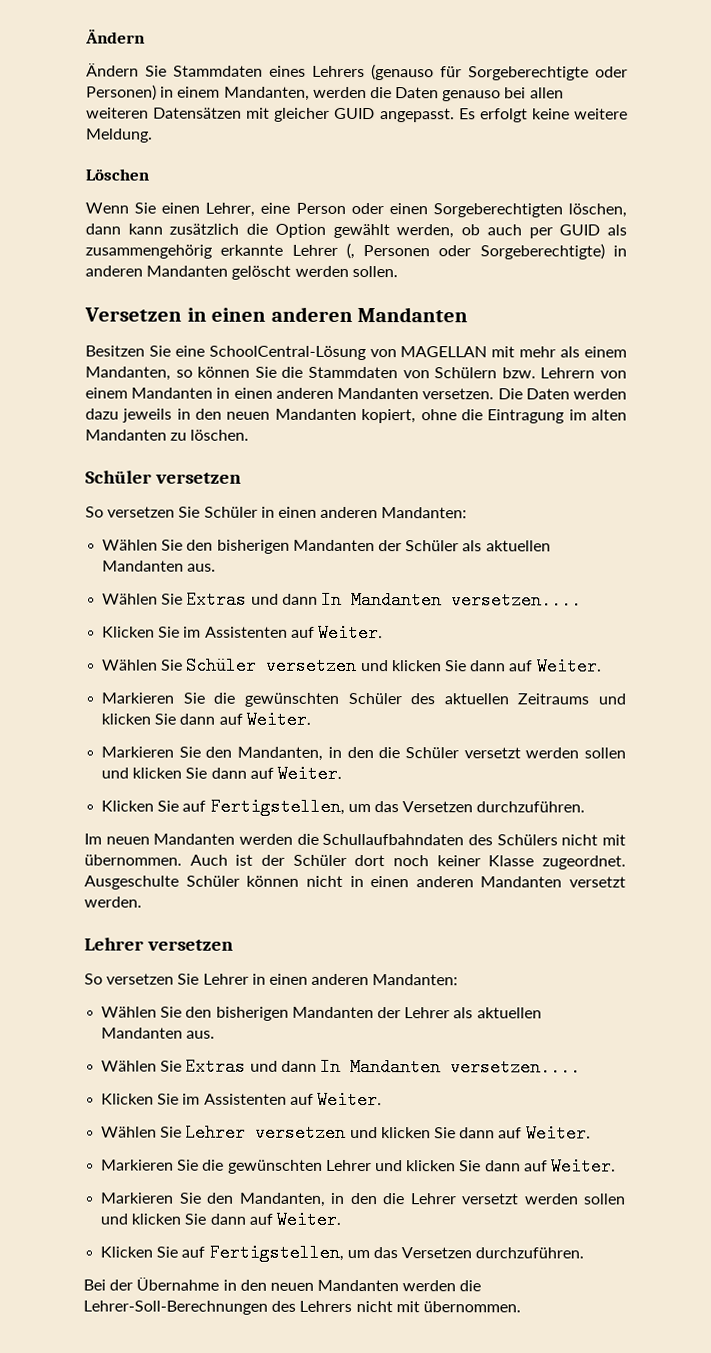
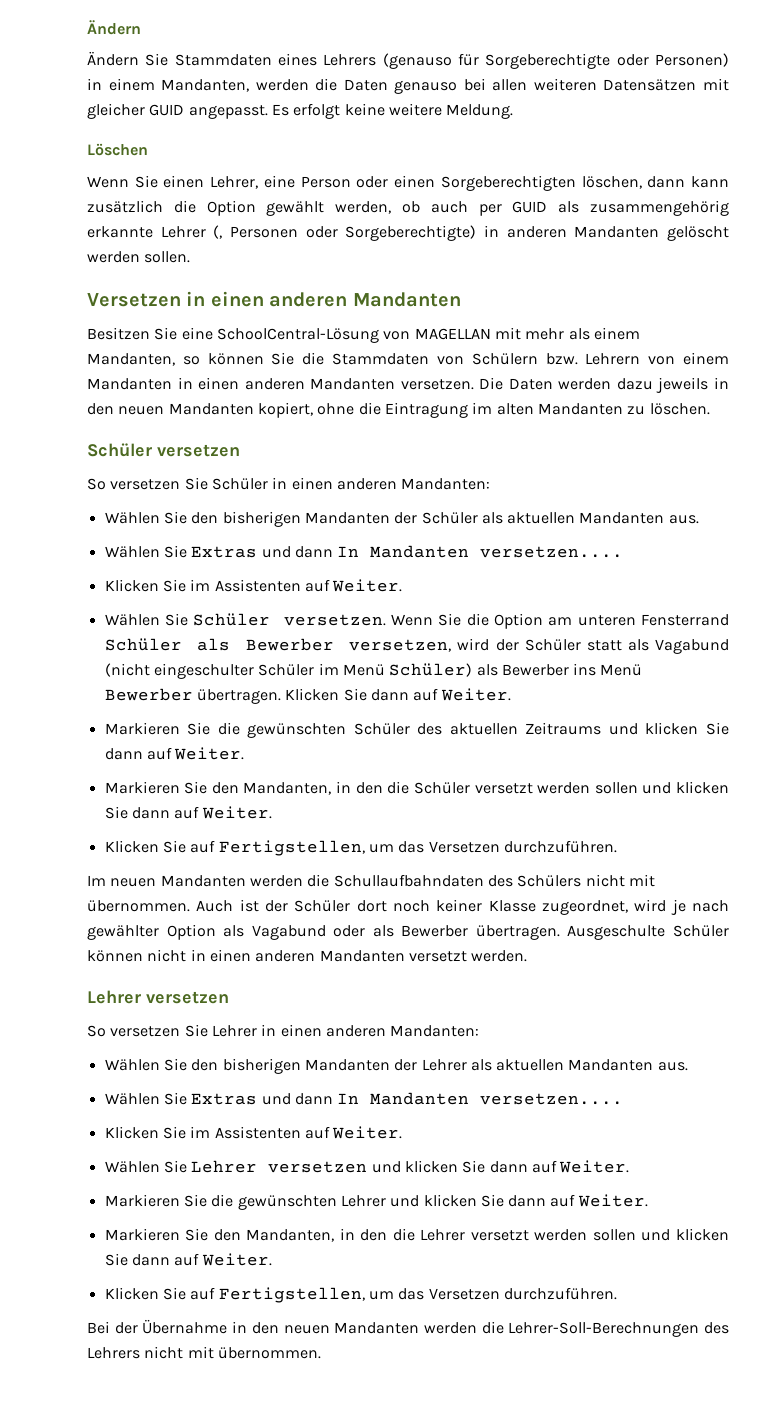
[266,656,442,676] versetzen und klicken -> [283,613,729,629] [104,638,730,654] [104,663,643,679] [104,688,340,704] versetzen. Wenn Sie die Option am unteren Fensterrand Schüler als Bewerber versetzen, wird der Schüler statt als Vagabund (nicht eingeschulter Schüler im Menü Schüler) als Bewerber ins Menü Bewerber übertragen. Klicken
[542,855,626,870] zugeordnet. -> [542,899,730,915] [87,924,560,940] zugeordnet, wird je nach gewählter Option als Vagabund oder als Bewerber übertragen.

